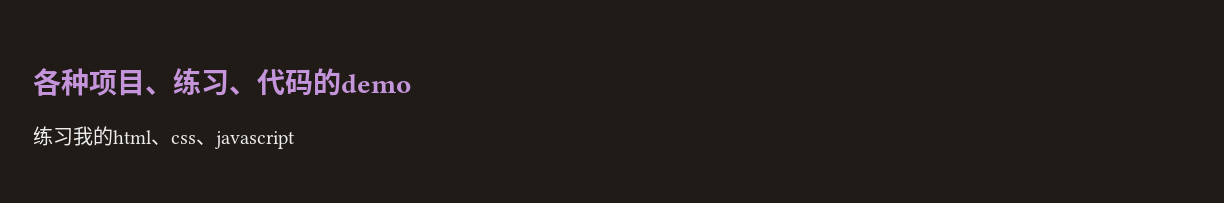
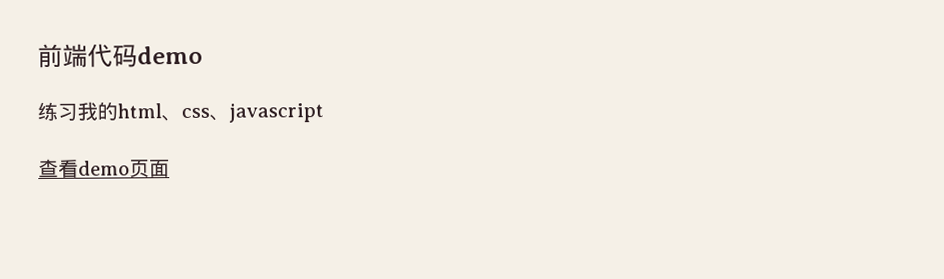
[33,68,341,96] 各种项目、练习、代码的 -> [37,43,138,69] 前端代码
(295, 140) none -> [38,158,170,179] // 查看demo页面

